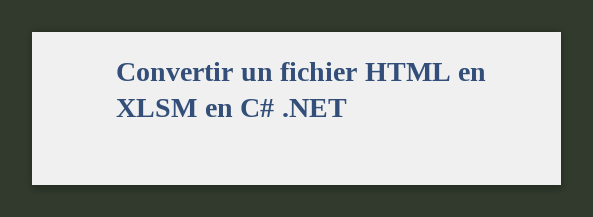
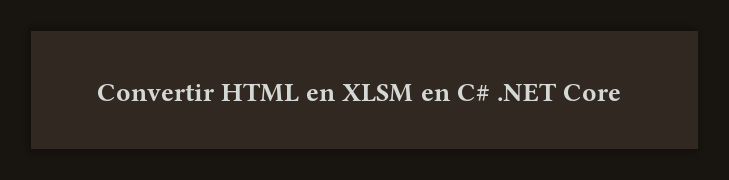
[240,62,358,81] un fichier -> (215, 92) none
(347, 108) none -> [563,84,622,101] Core

